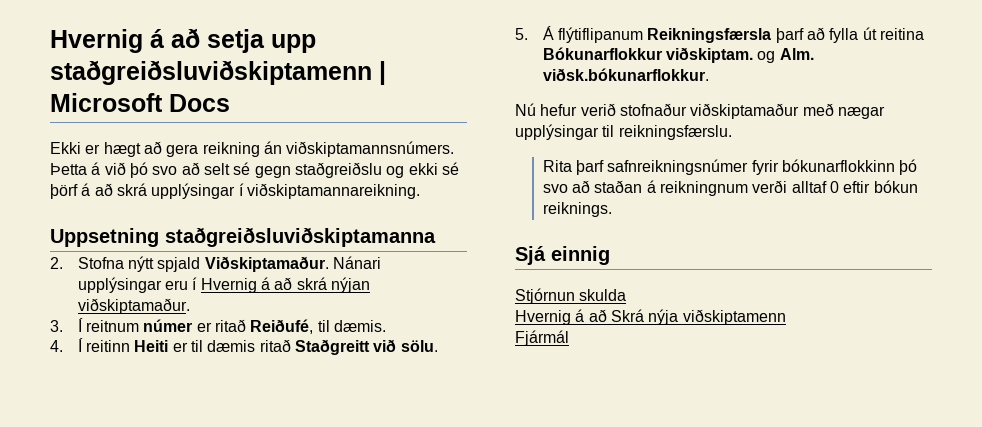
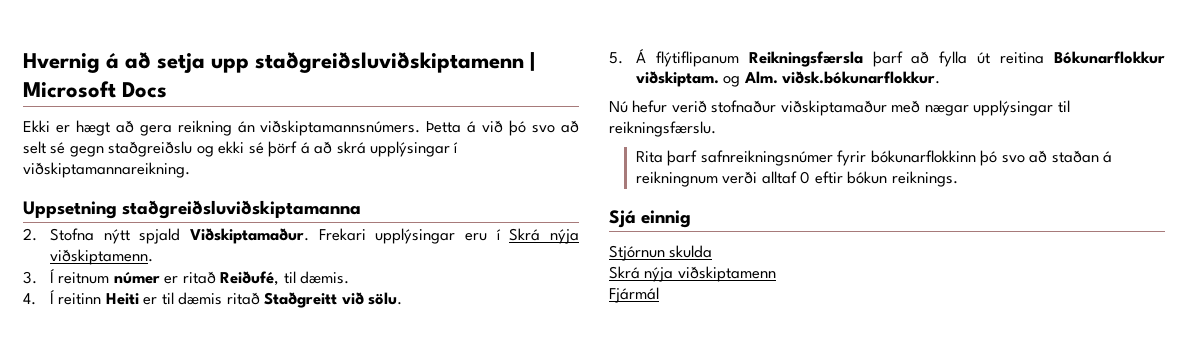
[333,256,382,269] Nánari -> [318,228,366,241] Frekari
[200,277,371,293] [77,298,190,314] Hvernig á að skrá nýjan viðskiptamaður. -> [509,228,580,244] [49,249,153,265] Skrá nýja viðskiptamenn.
[515,309,607,325] Hvernig á að -> (713, 251) none

